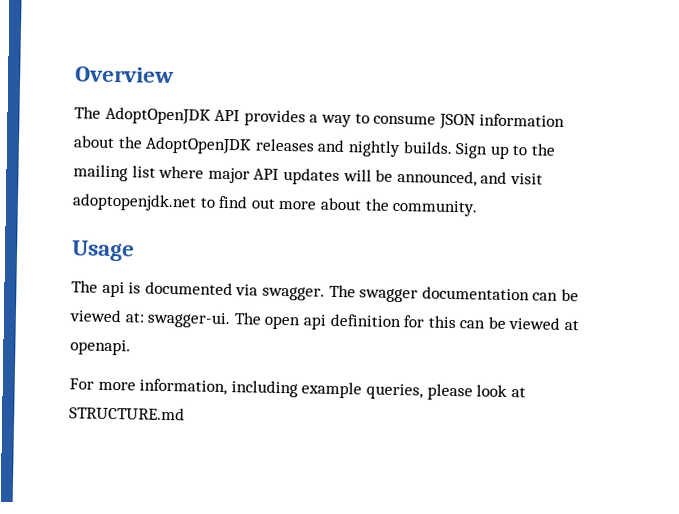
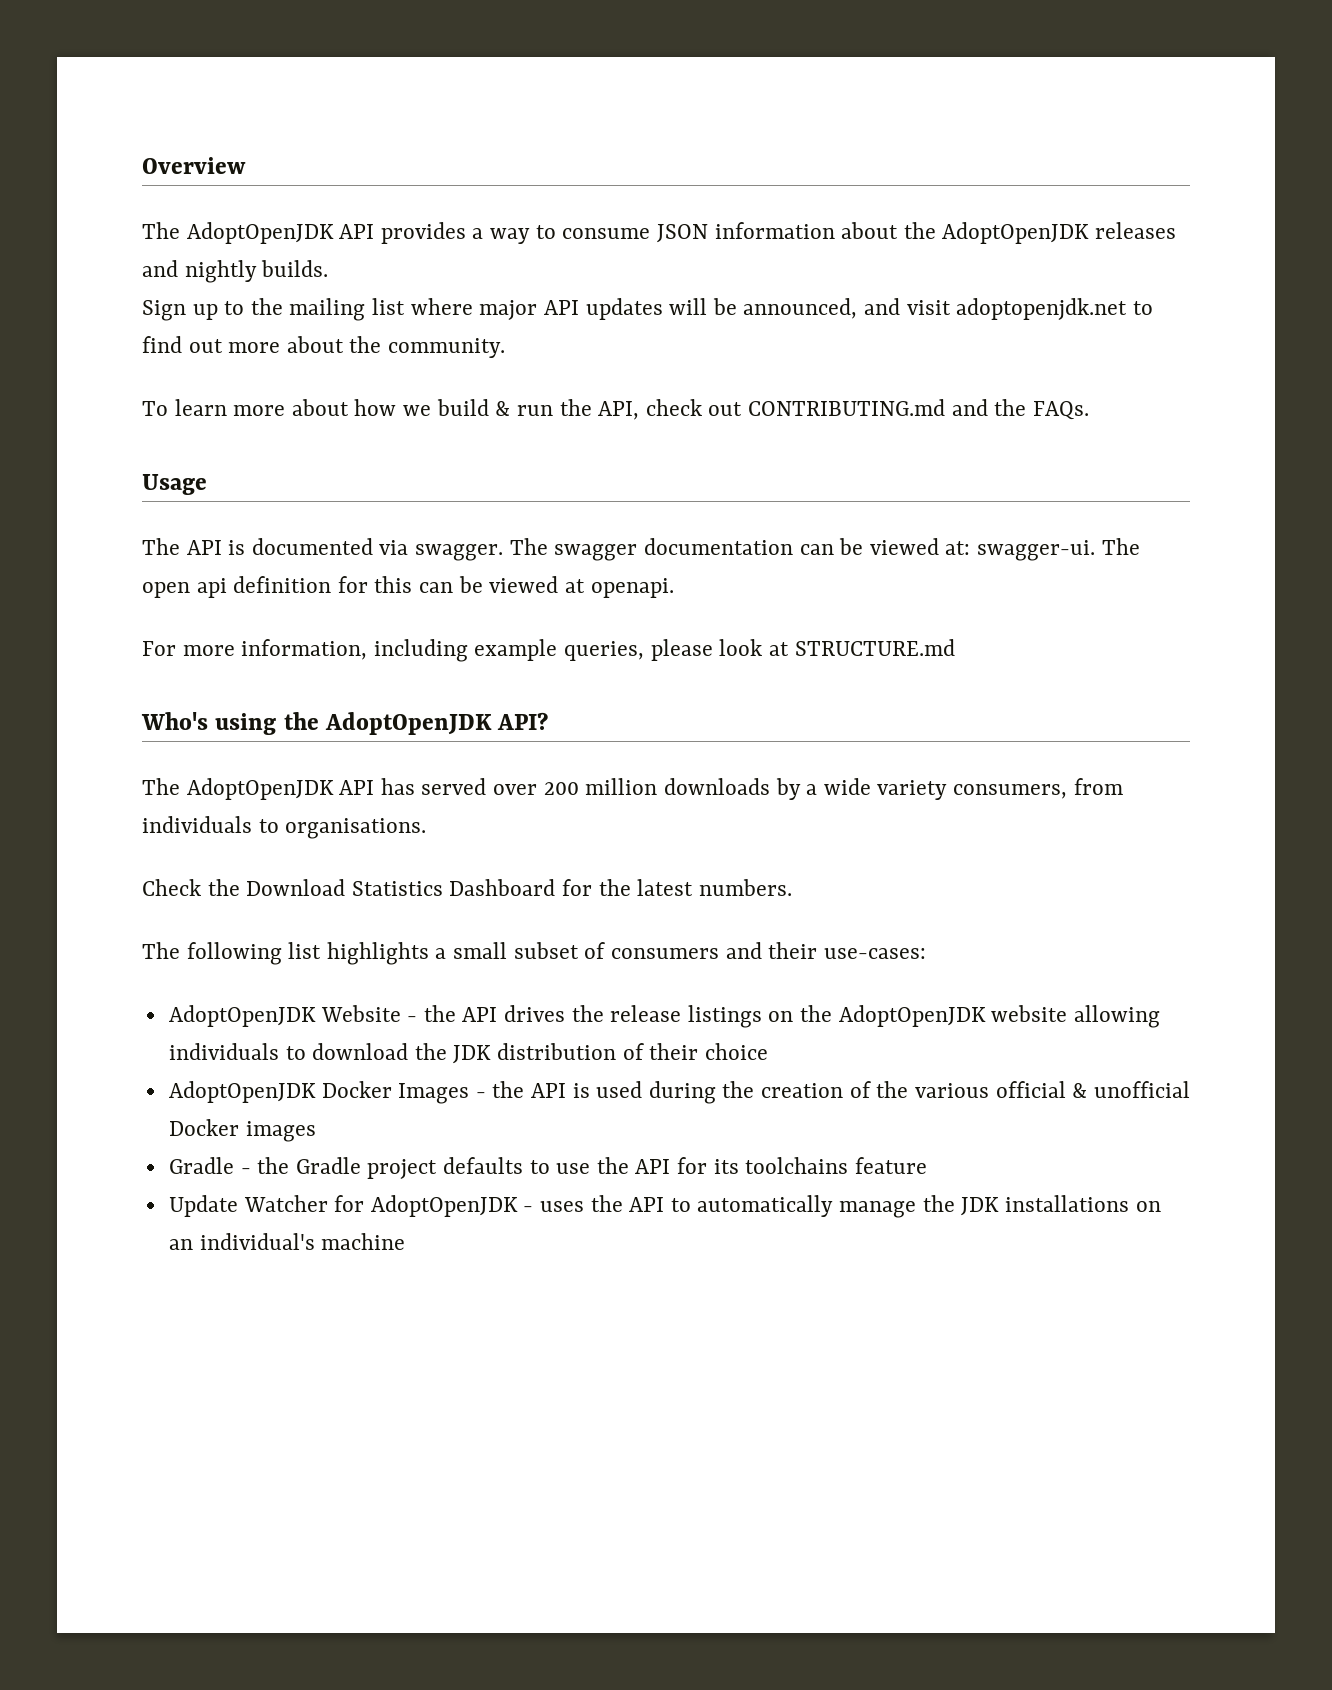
(453, 147) none -> (329, 268) //
(479, 208) none -> [142,399,1089,420] // To learn more about how we build & run the API, check out CONTRIBUTING.md and the FAQs.
[101,281,125,298] api -> [186,540,222,555] API
(185, 413) none -> [141,712,549,735] [142,778,1123,800] [142,816,427,839] [142,879,792,896] [142,942,926,965] [168,1005,1160,1028] [168,1043,768,1064] [168,1081,1190,1104] [168,1119,316,1142] [168,1157,927,1179] [168,1195,1161,1218] [168,1233,406,1250] // Who's using the AdoptOpenJDK API? // The AdoptOpenJDK API has served over 200 million downloads by a wide variety consumers, from individuals to organisations. // Check the Download Statistics Dashboard for the latest numbers. // The following list highlights a small subset of consumers and their use-cases: // AdoptOpenJDK Website - the API drives the release listings on the AdoptOpenJDK website allowing individuals to download the JDK distribution of their choice // AdoptOpenJDK Docker Images - the API is used during the creation of the various official & unofficial Docker images // Gradle - the Gradle project defaults to use the API for its toolchains feature // Update Watcher for AdoptOpenJDK - uses the API to automatically manage the JDK installations on an individual's machine

